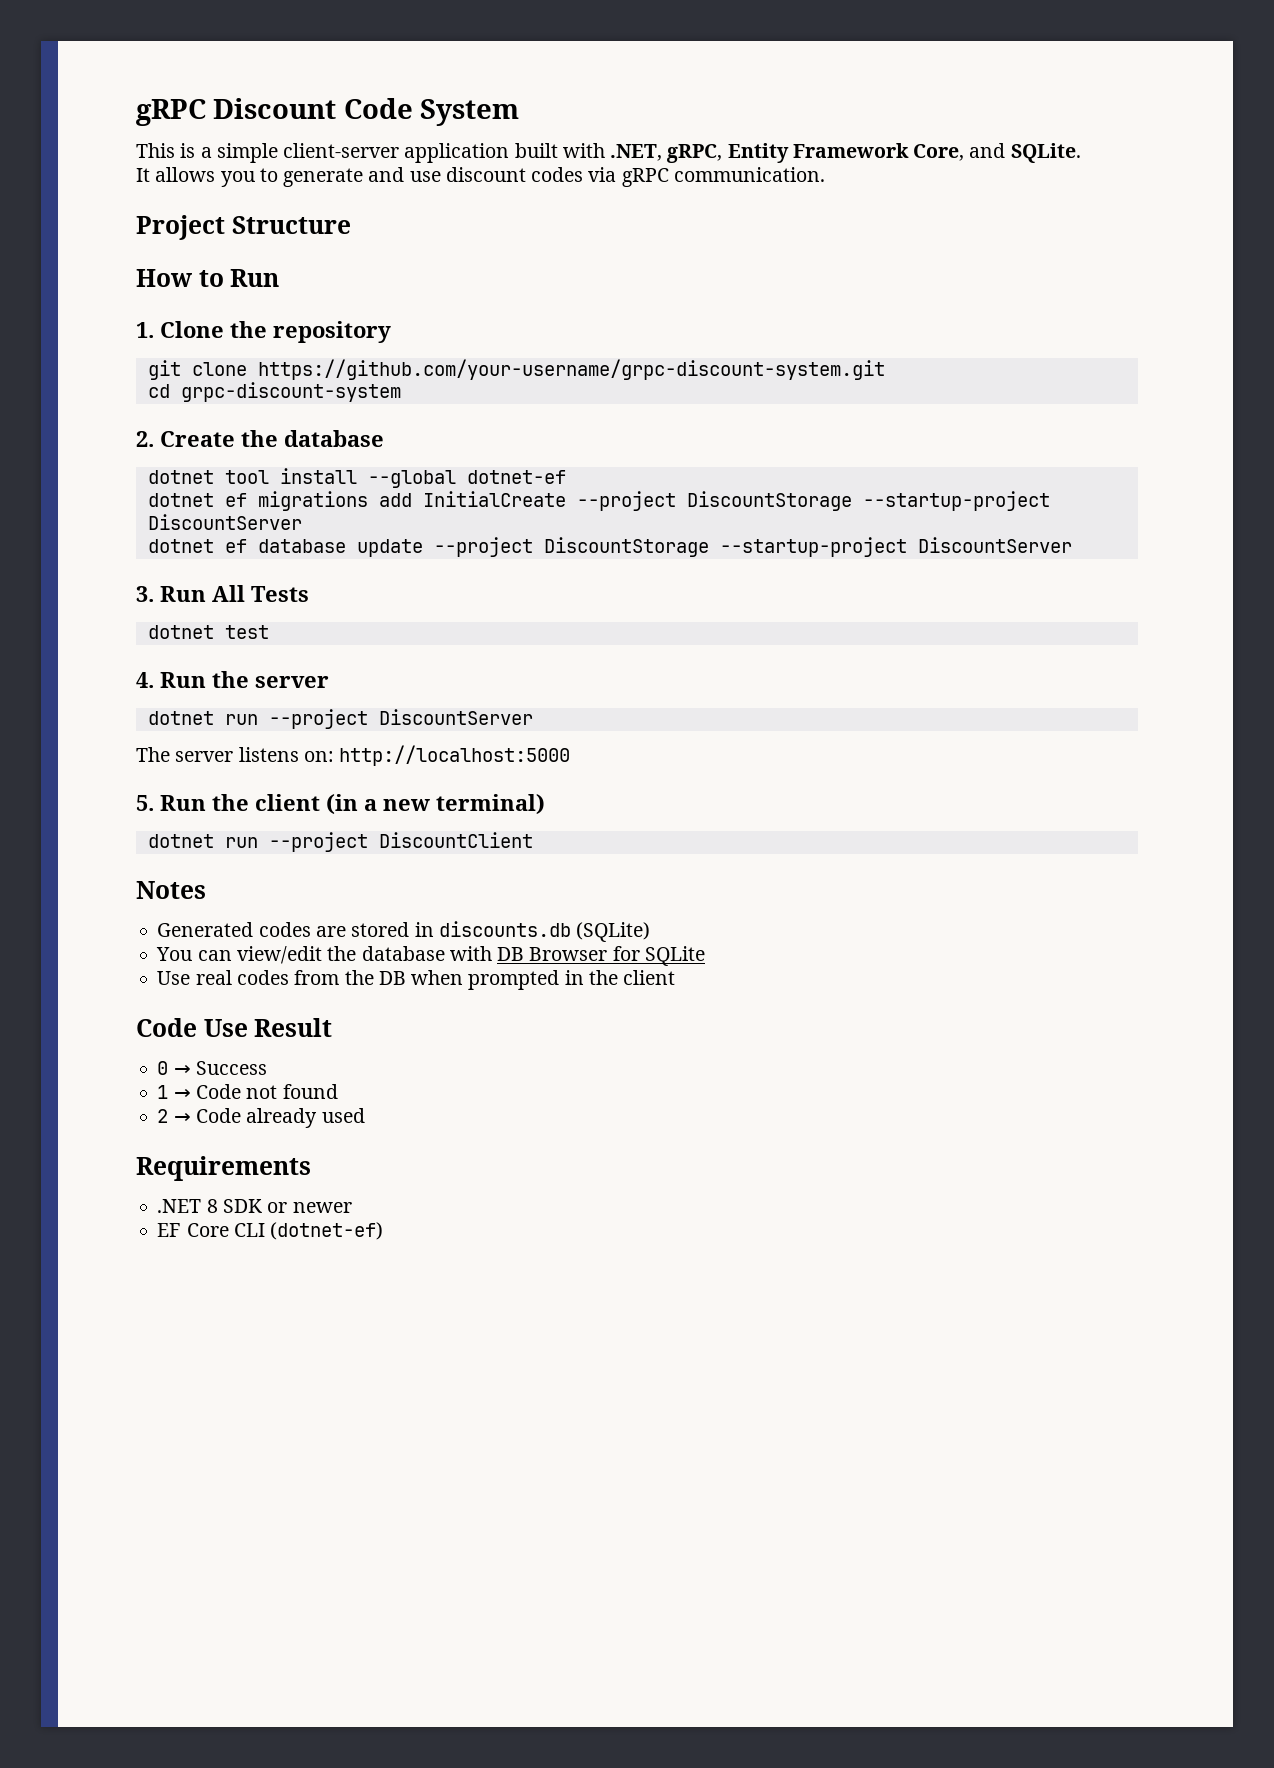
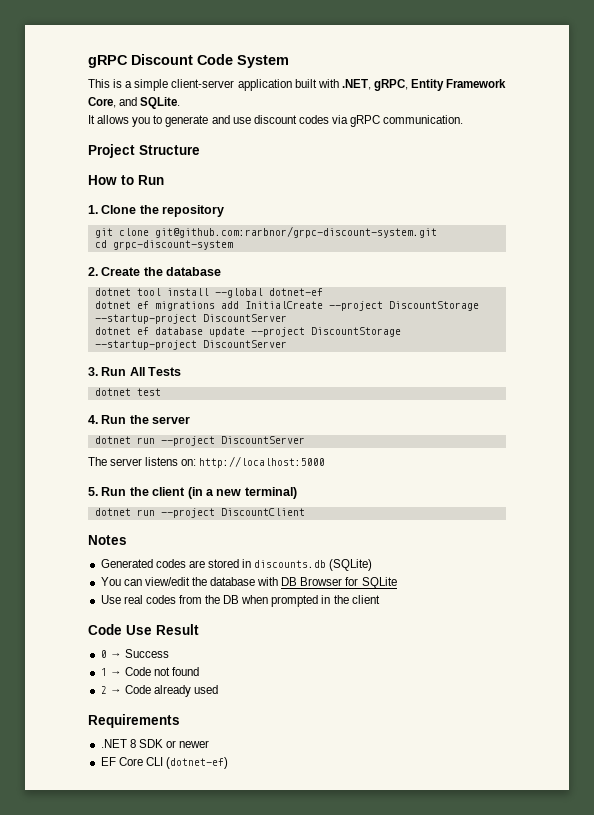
[257,359,885,380] https://github.com/your-username/grpc-discount-system.git -> [154,226,437,238] git@github.com:rarbnor/grpc-discount-system.git

